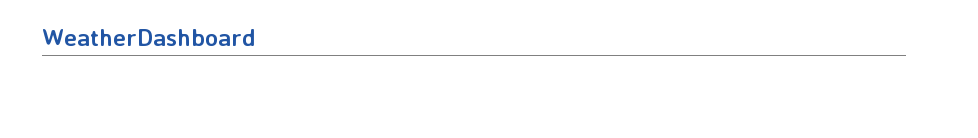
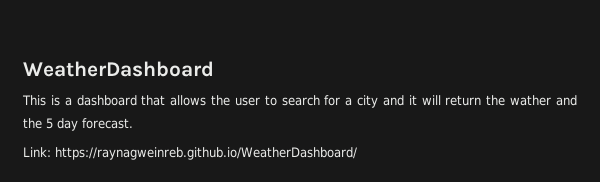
(256, 37) none -> [22,95,578,108] [23,118,133,131] [23,147,357,160] // This is a dashboard that allows the user to search for a city and it will return the wather and the 5 day forecast. // Link: https://raynagweinreb.github.io/WeatherDashboard/

